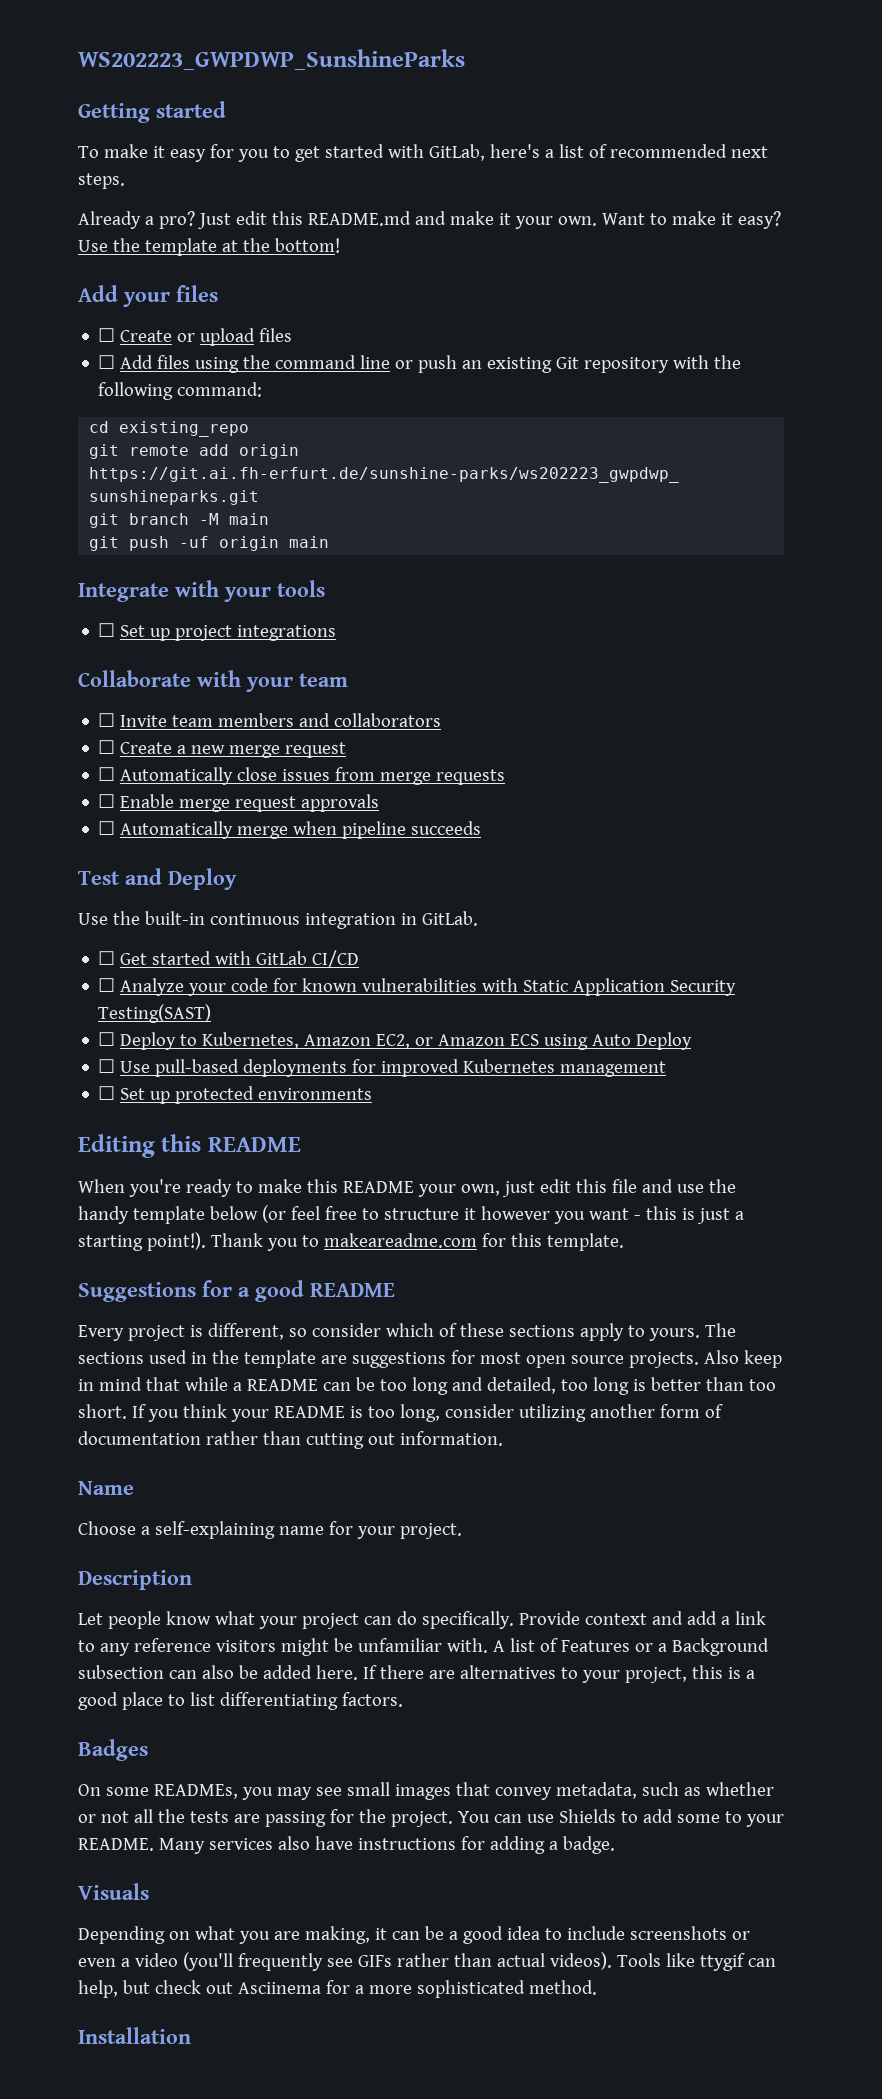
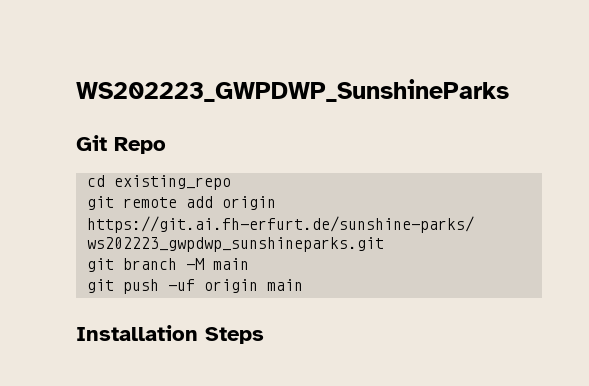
[78,101,226,123] [78,144,768,162] [78,173,125,189] [78,211,781,229] [78,238,340,256] [78,285,218,307] [98,328,293,346] [98,355,742,373] [98,382,263,400] Getting started // To make it easy for you to get started with GitLab, here's a list of recommended next steps. // Already a pro? Just edit this README.md and make it your own. Want to make it easy? Use the template at the bottom! // Add your files // ☐ Create or upload files // ☐ Add files using the command line or push an existing Git repository with the following command: -> [76,135,166,154] Git Repo
[78,580,325,602] [98,623,337,641] [78,670,348,692] [98,713,442,727] [98,740,347,758] [98,767,506,785] [98,794,380,812] [98,821,482,839] [78,868,237,890] [78,911,478,929] [98,950,360,968] [98,978,737,996] [98,1004,212,1023] [98,1032,693,1050] [98,1059,667,1077] [98,1086,373,1104] [78,1134,301,1158] [78,1179,736,1197] [78,1205,744,1224] [78,1232,624,1251] [78,1280,395,1302] [78,1323,736,1341] [78,1350,782,1368] [78,1377,776,1395] [78,1404,723,1422] [78,1431,503,1449] [78,1481,134,1495] [78,1521,462,1539] [78,1570,192,1590] [78,1611,766,1629] [78,1638,769,1656] [78,1665,755,1683] [78,1692,403,1710] [78,1739,148,1761] [78,1782,774,1800] [78,1809,784,1827] [78,1836,615,1854] [78,1883,149,1900] [78,1926,750,1944] [78,1952,776,1971] [78,1980,597,1998] // Integrate with your tools // ☐ Set up project integrations // Collaborate with your team // ☐ Invite team members and collaborators // ☐ Create a new merge request // ☐ Automatically close issues from merge requests // ☐ Enable merge request approvals // ☐ Automatically merge when pipeline succeeds // Test and Deploy // Use the built-in continuous integration in GitLab. // ☐ Get started with GitLab CI/CD // ☐ Analyze your code for known vulnerabilities with Static Application Security Testing(SAST) // ☐ Deploy to Kubernetes, Amazon EC2, or Amazon ECS using Auto Deploy // ☐ Use pull-based deployments for improved Kubernetes management // ☐ Set up protected environments // Editing this README // When you're ready to make this README your own, just edit this file and use the handy template below (or feel free to structure it however you want - this is just a starting point!). Thank you to makeareadme.com for this template. // Suggestions for a good README // Every project is different, so consider which of these sections apply to yours. The sections used in the template are suggestions for most open source projects. Also keep in mind that while a README can be too long and detailed, too long is better than too short. If you think your README is too long, consider utilizing another form of documentation rather than cutting out information. // Name // Choose a self-explaining name for your project. // Description // Let people know what your project can do specifically. Provide context and add a link to any reference visitors might be unfamiliar with. A list of Features or a Background subsection can also be added here. If there are alternatives to your project, this is a good place to list differentiating factors. // Badges // On some READMEs, you may see small images that convey metadata, such as whether or not all the tests are passing for the project. You can use Shields to add some to your README. Many services also have instructions for adding a badge. // Visuals // Depending on what you are making, it can be a good idea to include screenshots or even a video (you'll frequently see GIFs rather than actual videos). Tools like ttygif can help, but check out Asciinema for a more sophisticated method. -> (303, 285) none
(191, 2035) none -> [205,327,264,344] Steps

